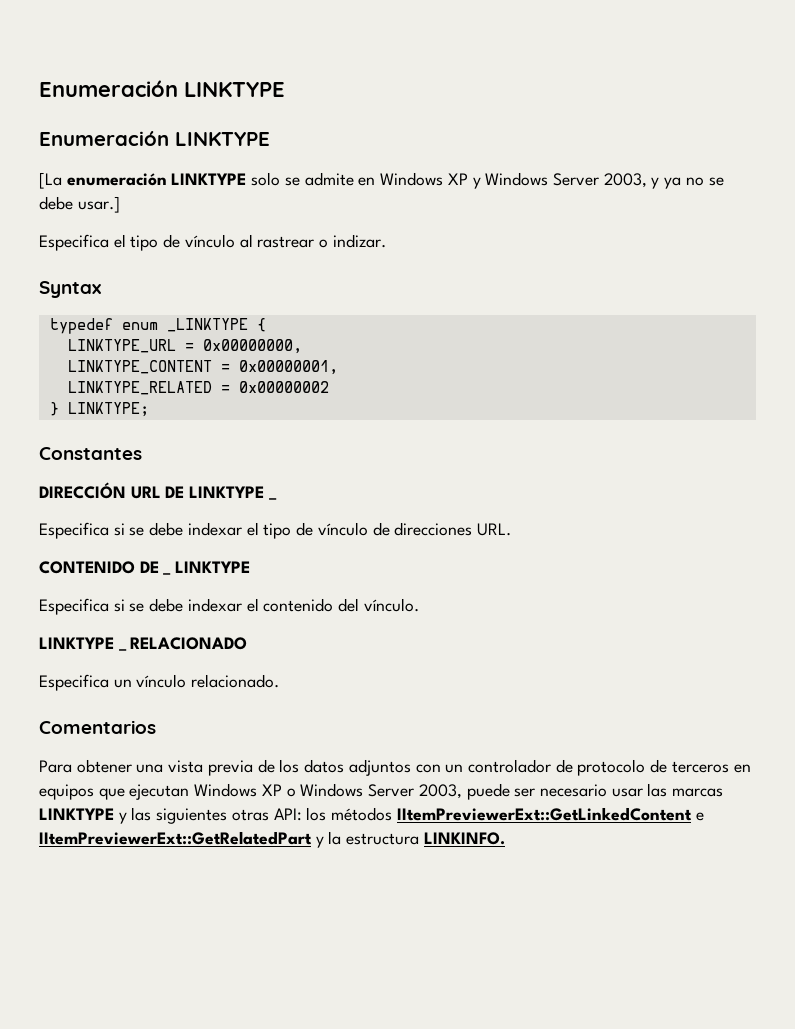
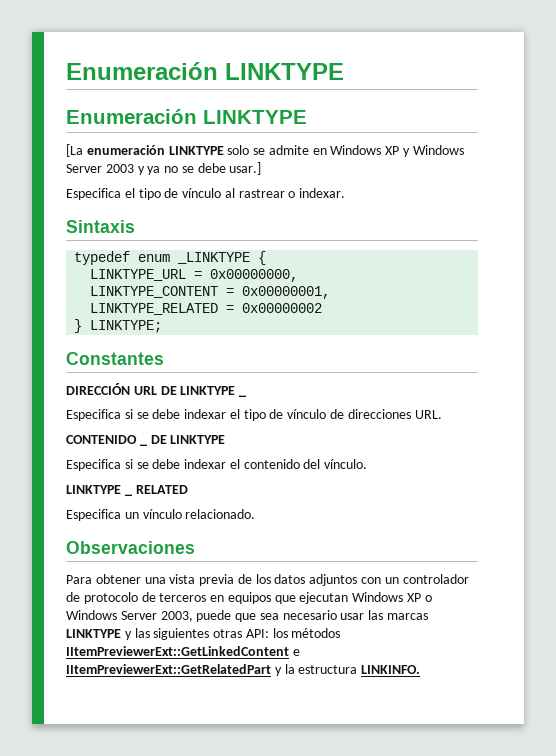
[603,173,647,188] 2003, -> [105,164,134,173] 2003
[332,234,386,248] [39,281,101,298] indizar. // Syntax -> [299,188,346,198] [66,220,135,233] indexar. // Sintaxis
[139,561,159,573] [163,573,172,575] DE _ -> [139,444,147,446] [150,435,167,444] _ DE
[130,637,248,650] RELACIONADO -> [135,485,188,494] RELATED
[39,720,156,734] Comentarios -> [66,541,195,554] Observaciones
[514,788,536,797] ser -> [235,613,279,622] que sea

